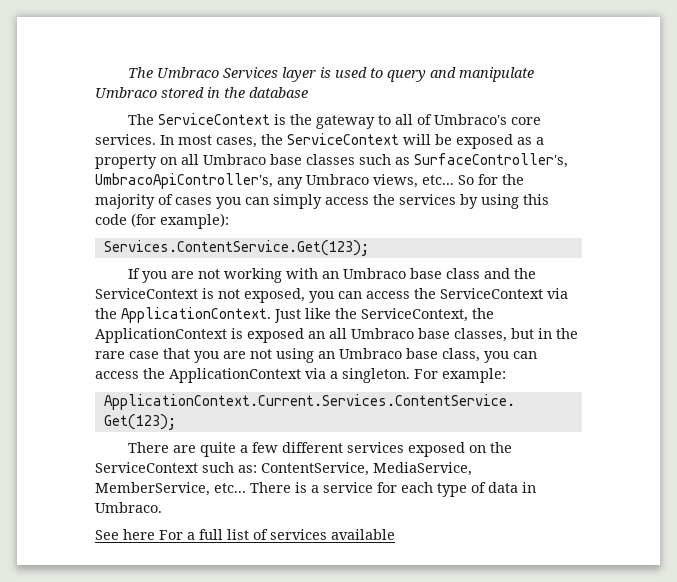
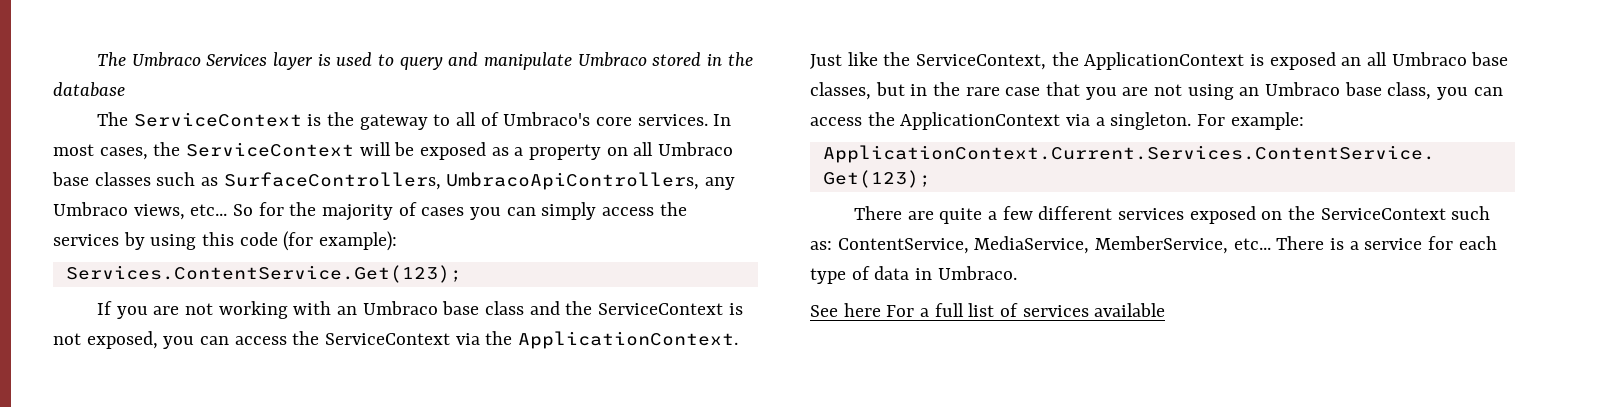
[414,153,568,168] [95,173,273,189] SurfaceController's, UmbracoApiController's, -> [223,172,700,190] SurfaceControllers, UmbracoApiControllers,

